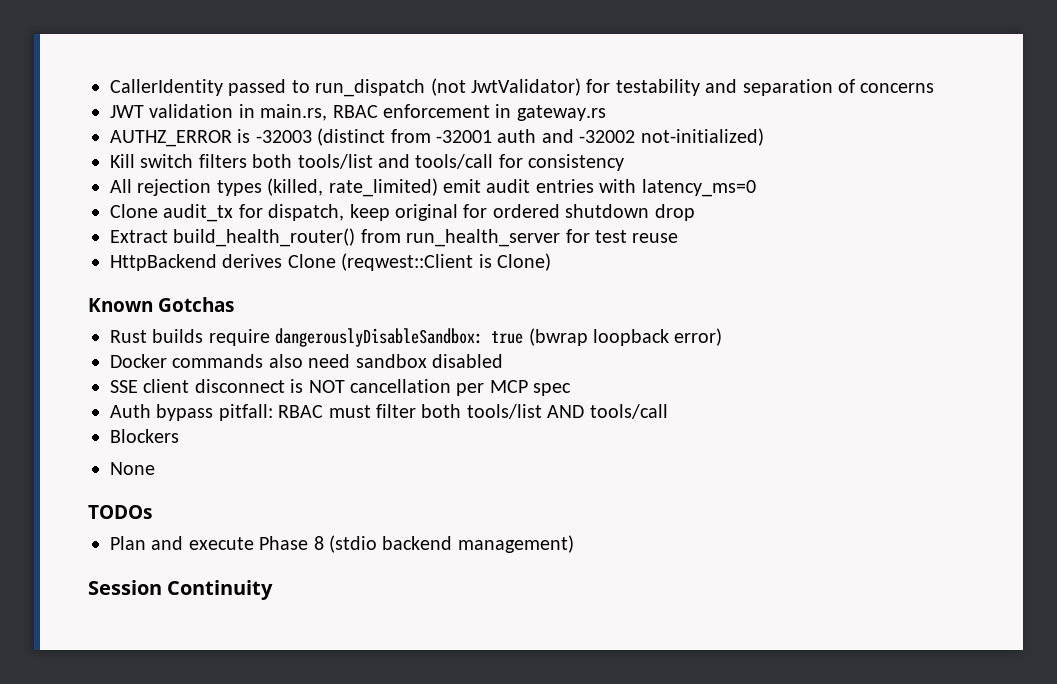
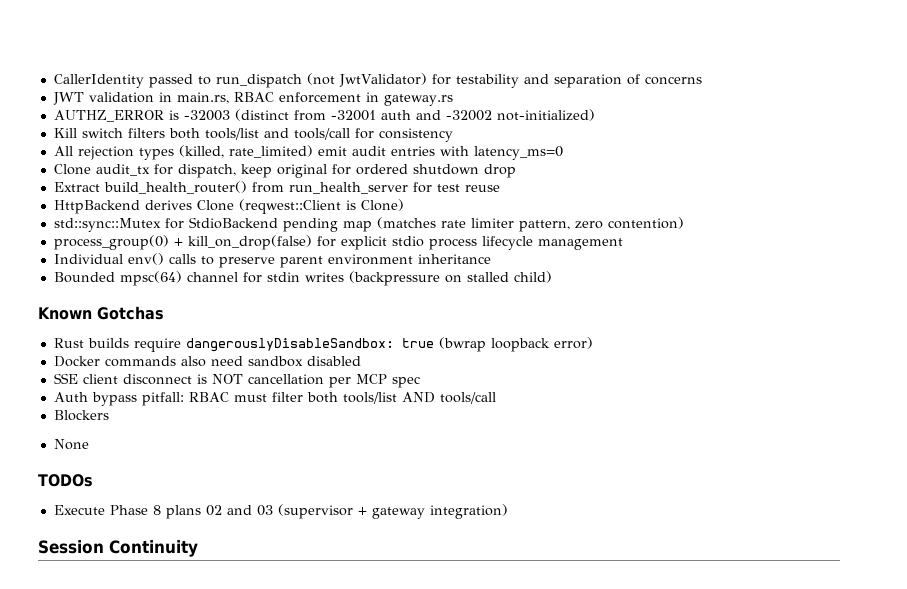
(551, 262) none -> [53,217,684,232] [53,235,623,250] [53,253,491,268] [53,271,552,286] // std::sync::Mutex for StdioBackend pending map (matches rate limiter pattern, zero contention) // process_group(0) + kill_on_drop(false) for explicit stdio process lifecycle management // Individual env() calls to preserve parent environment inheritance // Bounded mpsc(64) channel for stdin writes (backpressure on stalled child)
[110,535,574,553] Plan and execute Phase 8 (stdio backend management) -> [53,504,508,519] Execute Phase 8 plans 02 and 03 (supervisor + gateway integration)

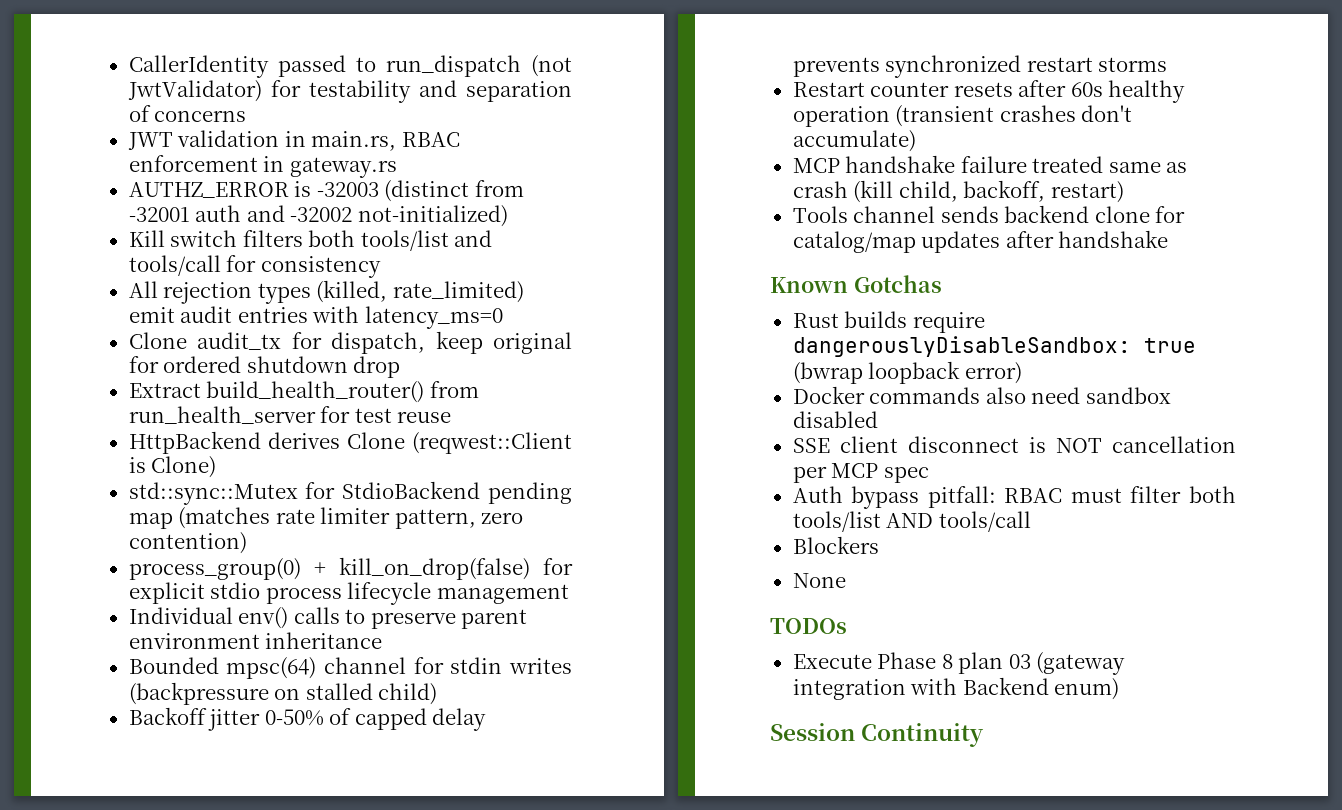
(552, 277) none -> [128,707,487,731] [792,55,1168,78] [792,80,1186,103] [792,105,1133,127] [792,130,916,152] [792,155,1188,173] [792,180,1124,203] [792,205,1186,223] [792,230,1169,253] // Backoff jitter 0-50% of capped delay prevents synchronized restart storms // Restart counter resets after 60s healthy operation (transient crashes don't accumulate) // MCP handshake failure treated same as crash (kill child, backoff, restart) // Tools channel sends backend clone for catalog/map updates after handshake
[165,504,508,519] plans 02 and 03 (supervisor + gateway integration) -> [958,652,1126,675] [792,677,1120,700] plan 03 (gateway integration with Backend enum)

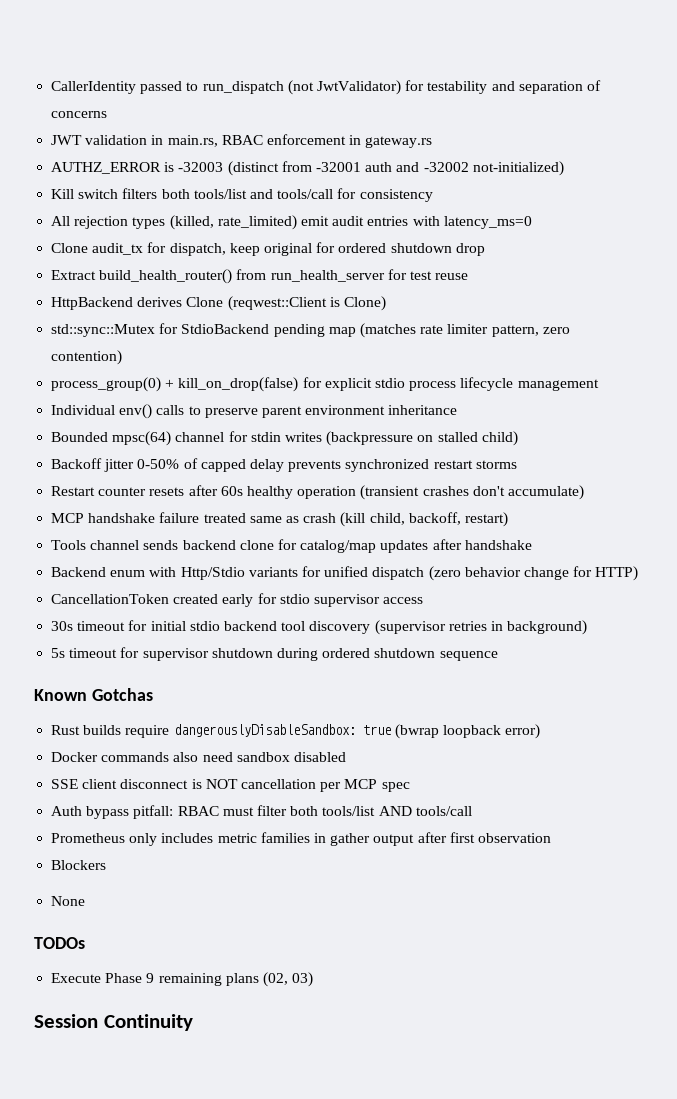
(1169, 239) none -> [51,566,639,581] [51,593,424,607] [51,620,588,635] [51,647,498,661] // Backend enum with Http/Stdio variants for unified dispatch (zero behavior change for HTTP) // CancellationToken created early for stdio supervisor access // 30s timeout for initial stdio backend tool discovery (supervisor retries in background) // 5s timeout for supervisor shutdown during ordered shutdown sequence
(1031, 521) none -> [51,832,551,846] // Prometheus only includes metric families in gather output after first observation
[941,652,1126,675] [792,677,1120,700] 8 plan 03 (gateway integration with Backend enum) -> [146,972,314,987] 9 remaining plans (02, 03)

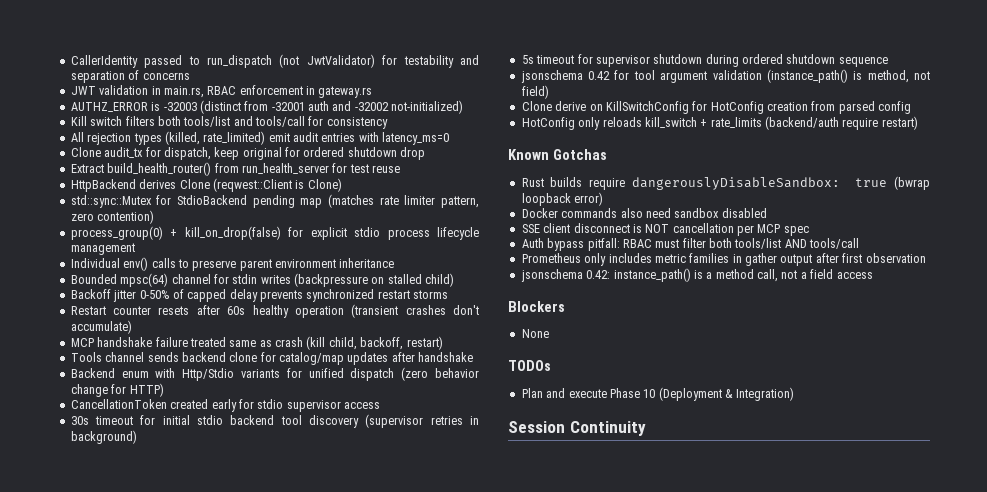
(498, 656) none -> [520,69,930,83] [521,85,549,99] [521,101,912,114] [521,116,918,130] // jsonschema 0.42 for tool argument validation (instance_path() is method, not field) // Clone derive on KillSwitchConfig for HotConfig creation from parsed config // HotConfig only reloads kill_switch + rate_limits (backend/auth require restart)
[51,860,107,870] [51,896,86,906] [34,937,85,949] [51,972,314,987] Blockers // None // TODOs // Execute Phase 9 remaining plans (02, 03) -> [520,268,873,282] [508,301,565,312] [521,329,549,338] [508,360,551,371] [521,387,795,401] jsonschema 0.42: instance_path() is a method call, not a field access // Blockers // None // TODOs // Plan and execute Phase 10 (Deployment & Integration)

